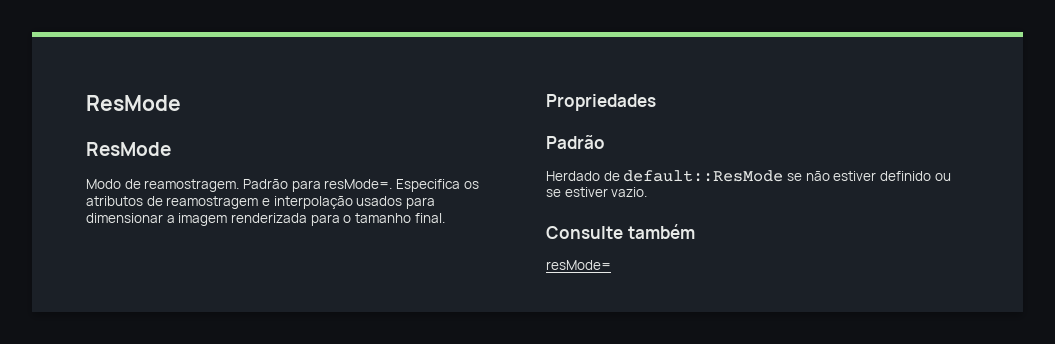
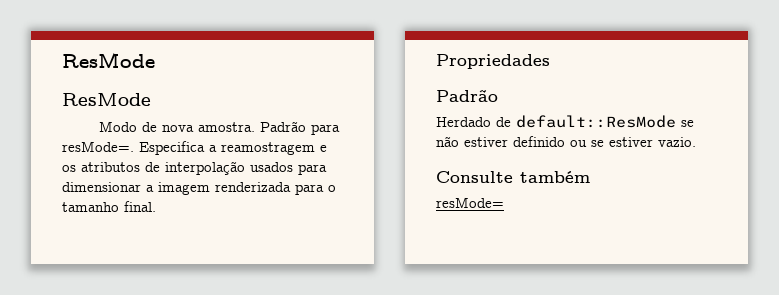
[144,179,240,192] reamostragem. -> [162,122,256,132] nova amostra.
(460, 185) none -> [209,142,327,155] a reamostragem e
[166,196,270,209] reamostragem e -> (160, 167) none

